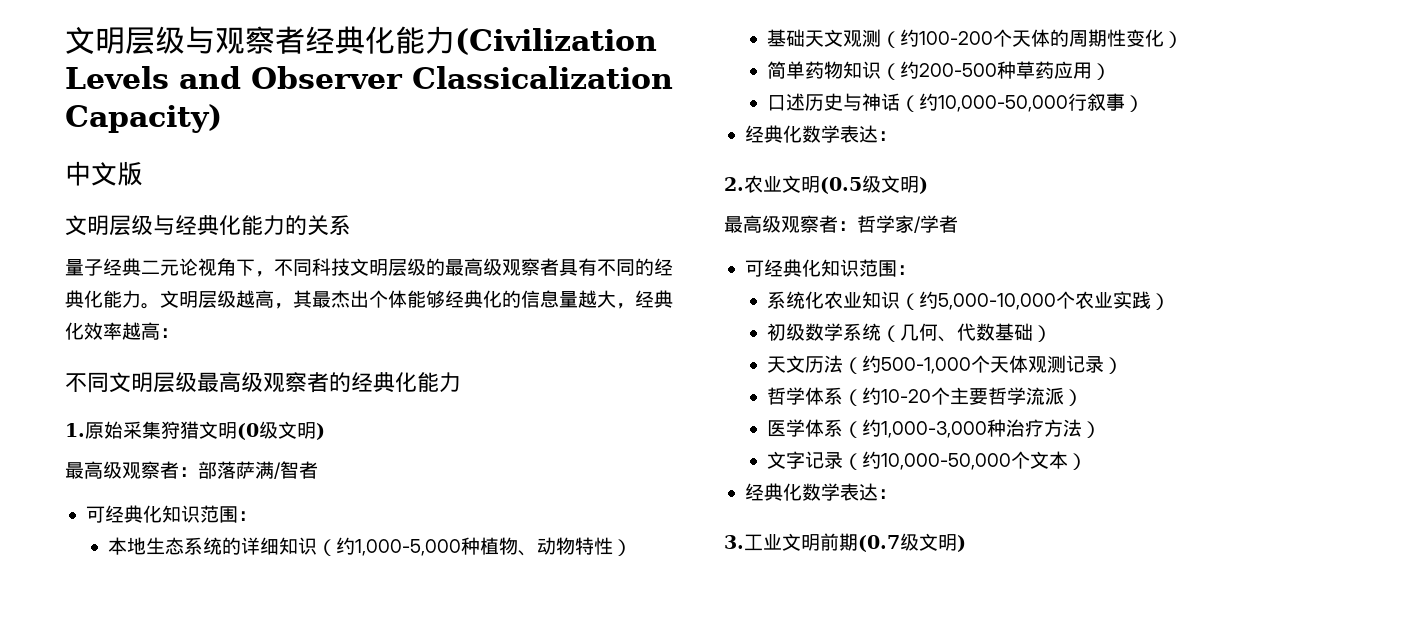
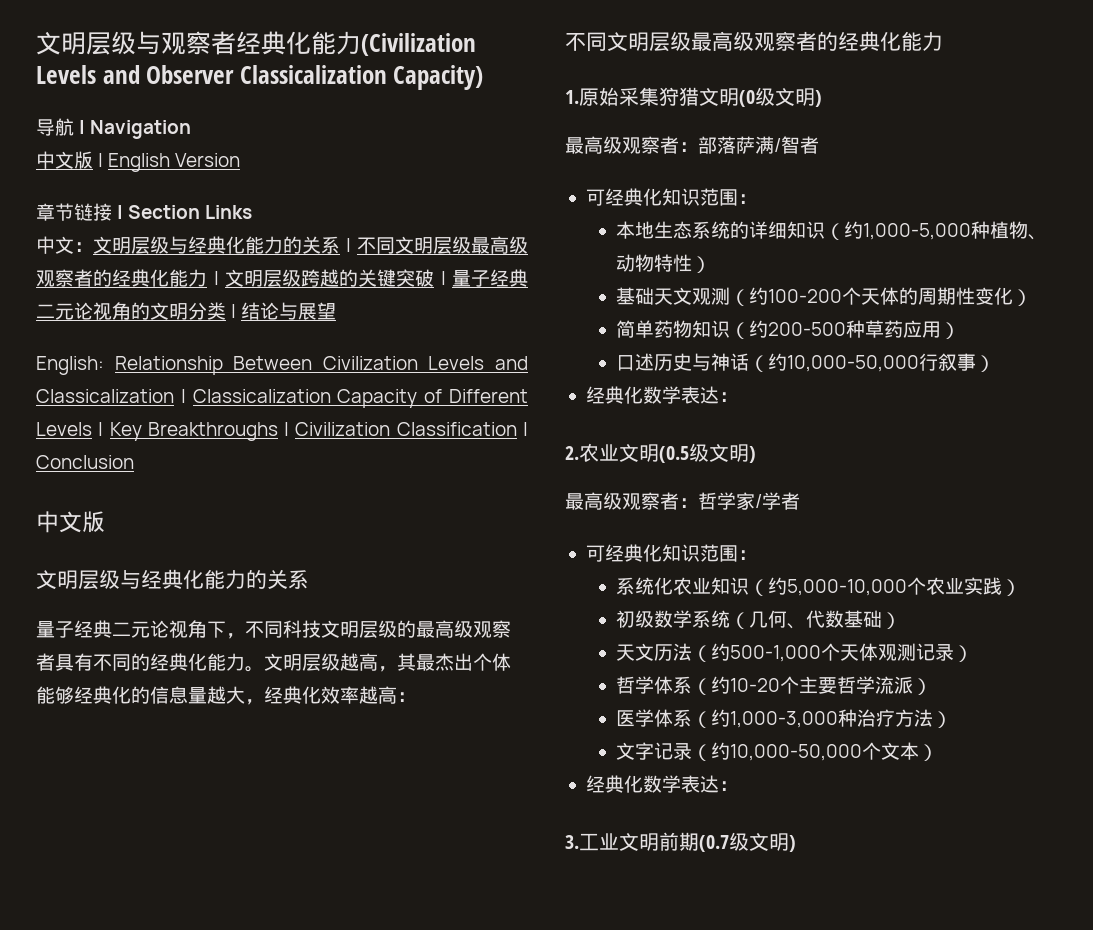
(222, 118) none -> [36,118,192,139] [36,151,241,172] [36,203,253,221] [36,236,528,254] [36,269,528,287] [36,302,337,320] [36,356,529,375] [36,389,528,408] [36,422,528,441] [36,455,134,469] // 导航 | Navigation // 中文版 | English Version // 章节链接 | Section Links // 中文：文明层级与经典化能力的关系 | 不同文明层级最高级观察者的经典化能力 | 文明层级跨越的关键突破 | 量子经典二元论视角的文明分类 | 结论与展望 // English: Relationship Between Civilization Levels and Classicalization | Classicalization Capacity of Different Levels | Key Breakthroughs | Civilization Classification | Conclusion

